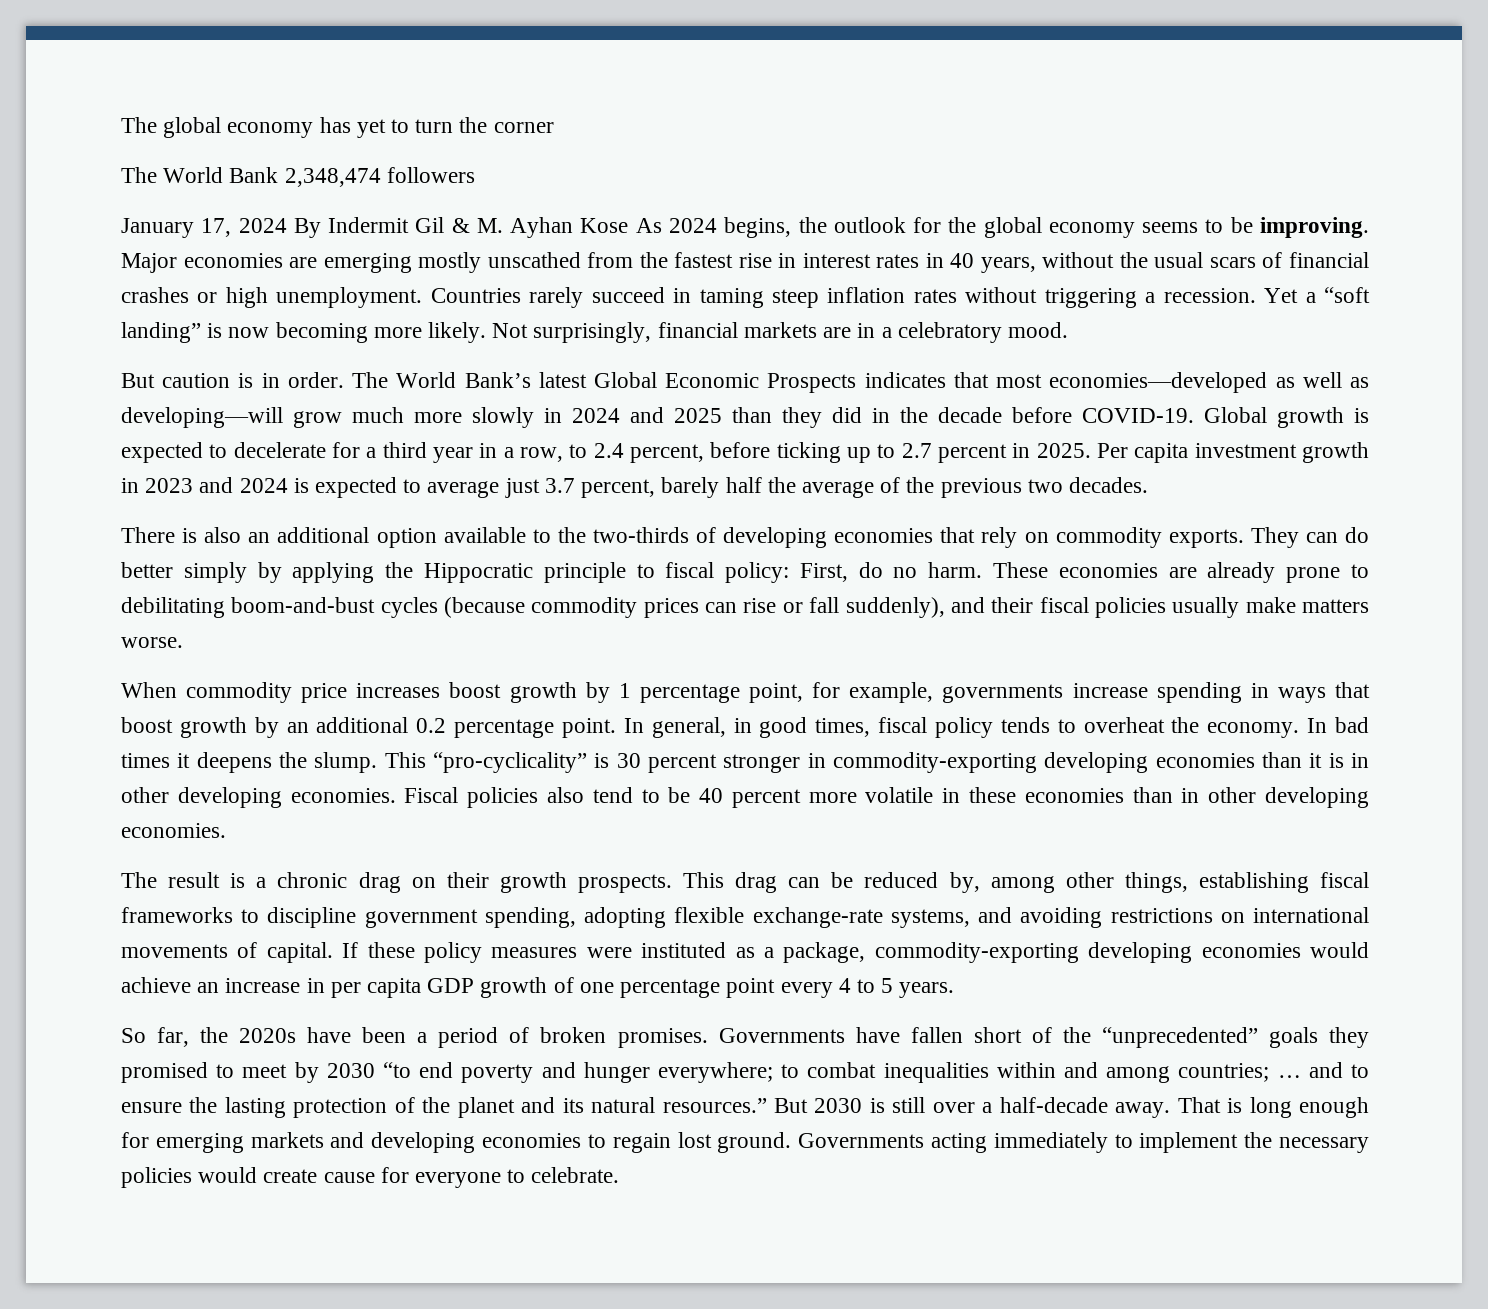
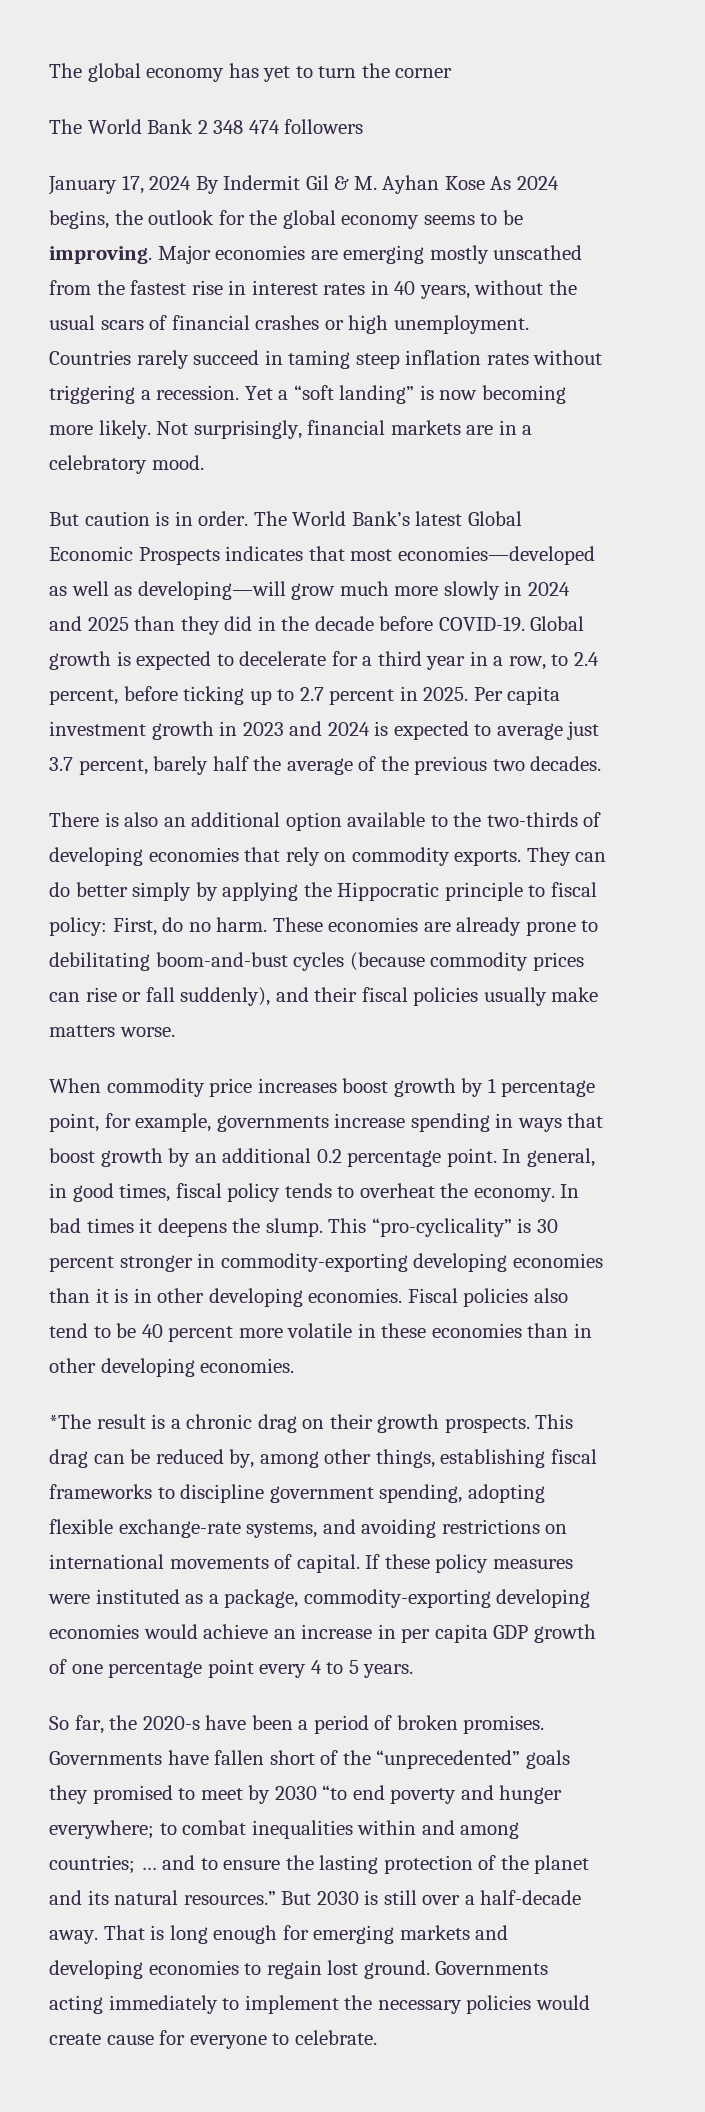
[284,168,381,187] 2,348,474 -> [197,120,280,134] 2 348 474
[121,872,157,888] The -> [49,1414,91,1429] *The
[239,1028,297,1043] 2020s -> [142,1716,200,1730] 2020-s

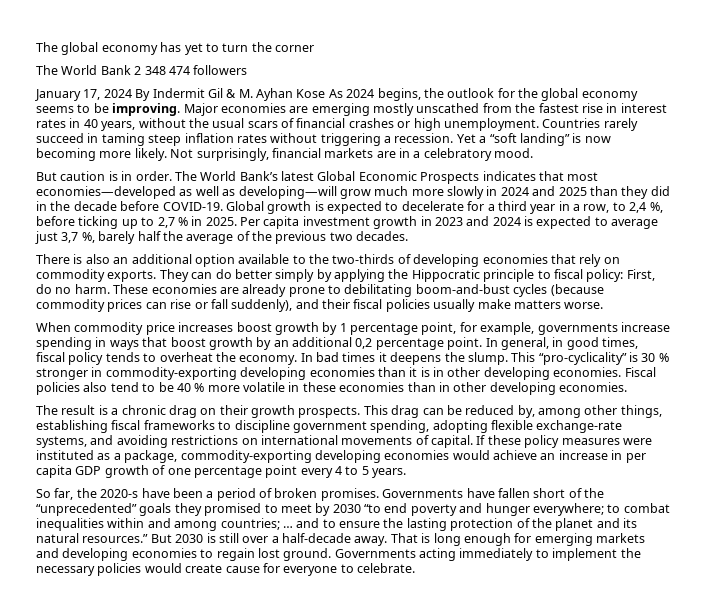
[573,652,599,666] [49,689,118,705] 2.4 percent, -> [629,202,663,213] 2,4 %,
[299,687,395,705] 2.7 percent -> [157,217,188,228] 2,7 %
[49,757,148,775] 3.7 percent, -> [61,232,95,243] 3,7 %,
[316,1149,342,1163] 0.2 -> [355,338,373,349] 0,2
[49,1256,114,1272] percent -> [658,353,669,362] %
[168,1326,234,1342] percent -> [194,383,205,392] %
[49,1414,91,1429] *The -> [36,405,58,415] The

